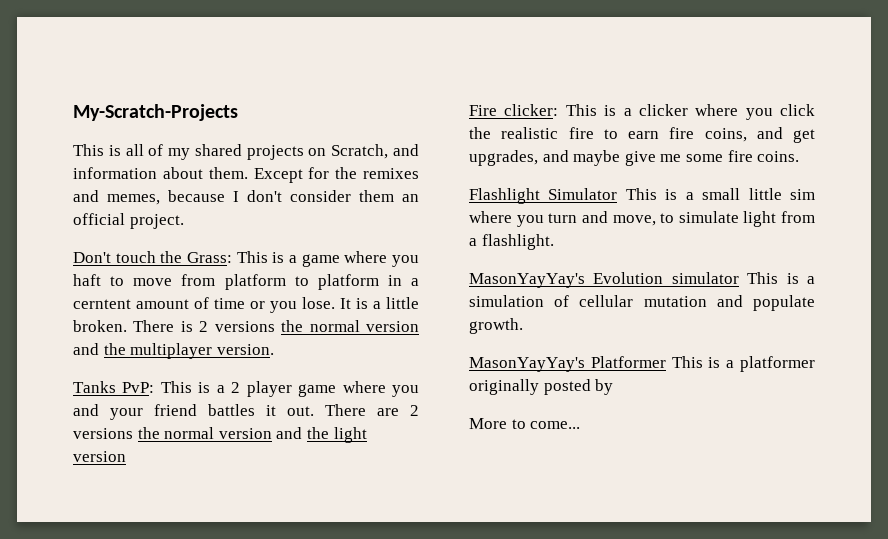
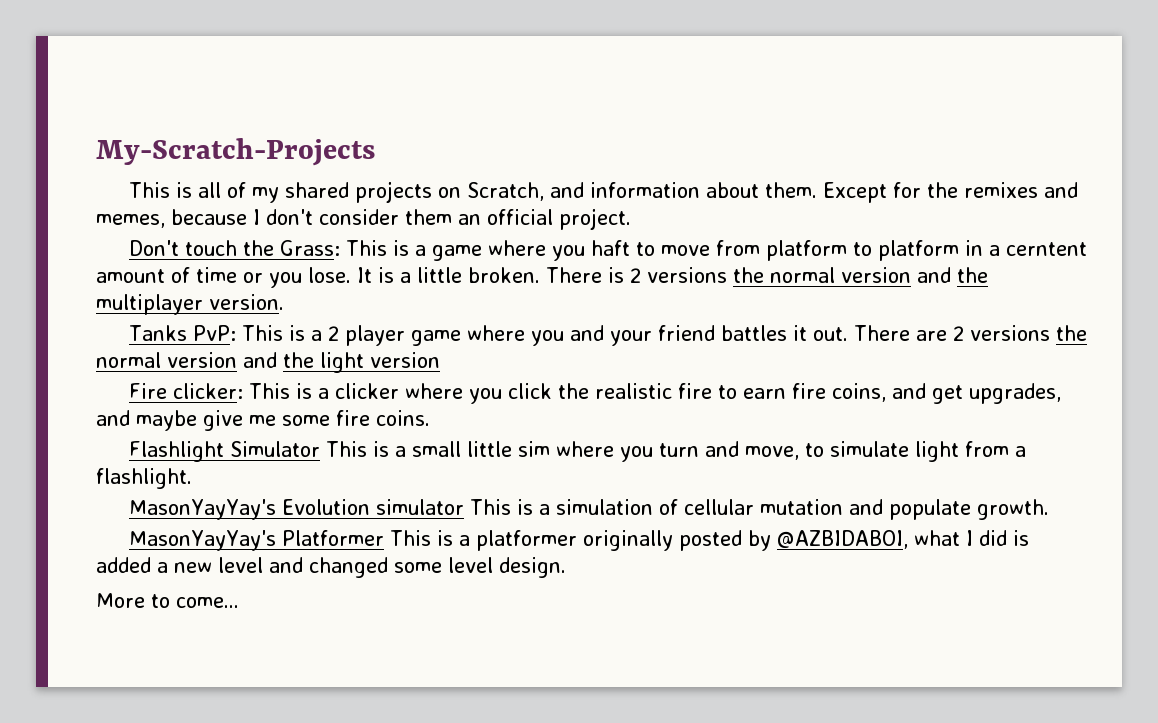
(614, 387) none -> [777,530,1030,549] [96,557,566,578] @AZBIDABOI, what I did is added a new level and changed some level design.

